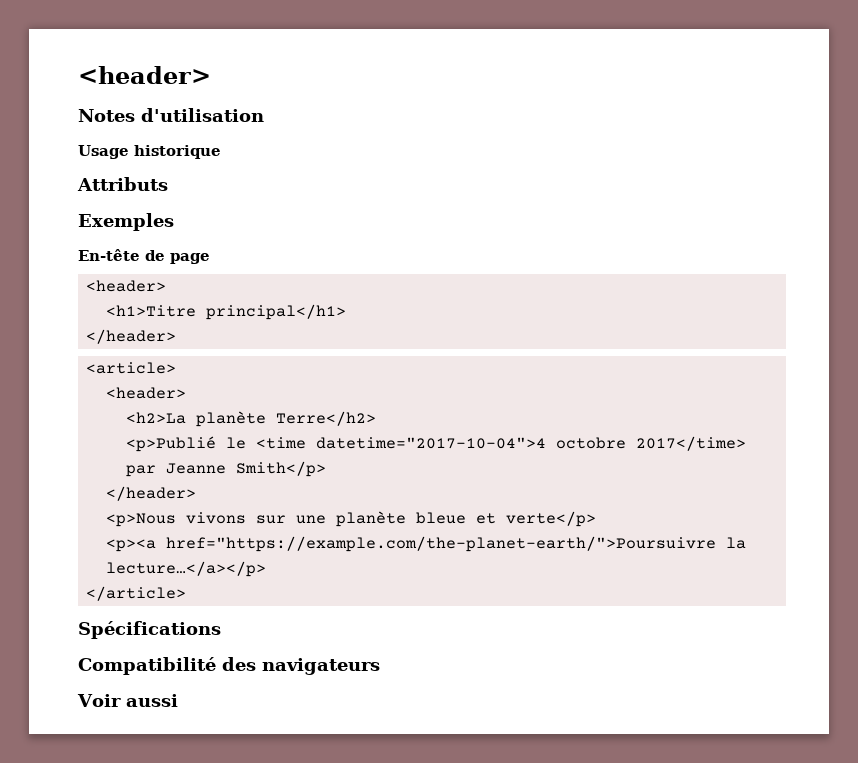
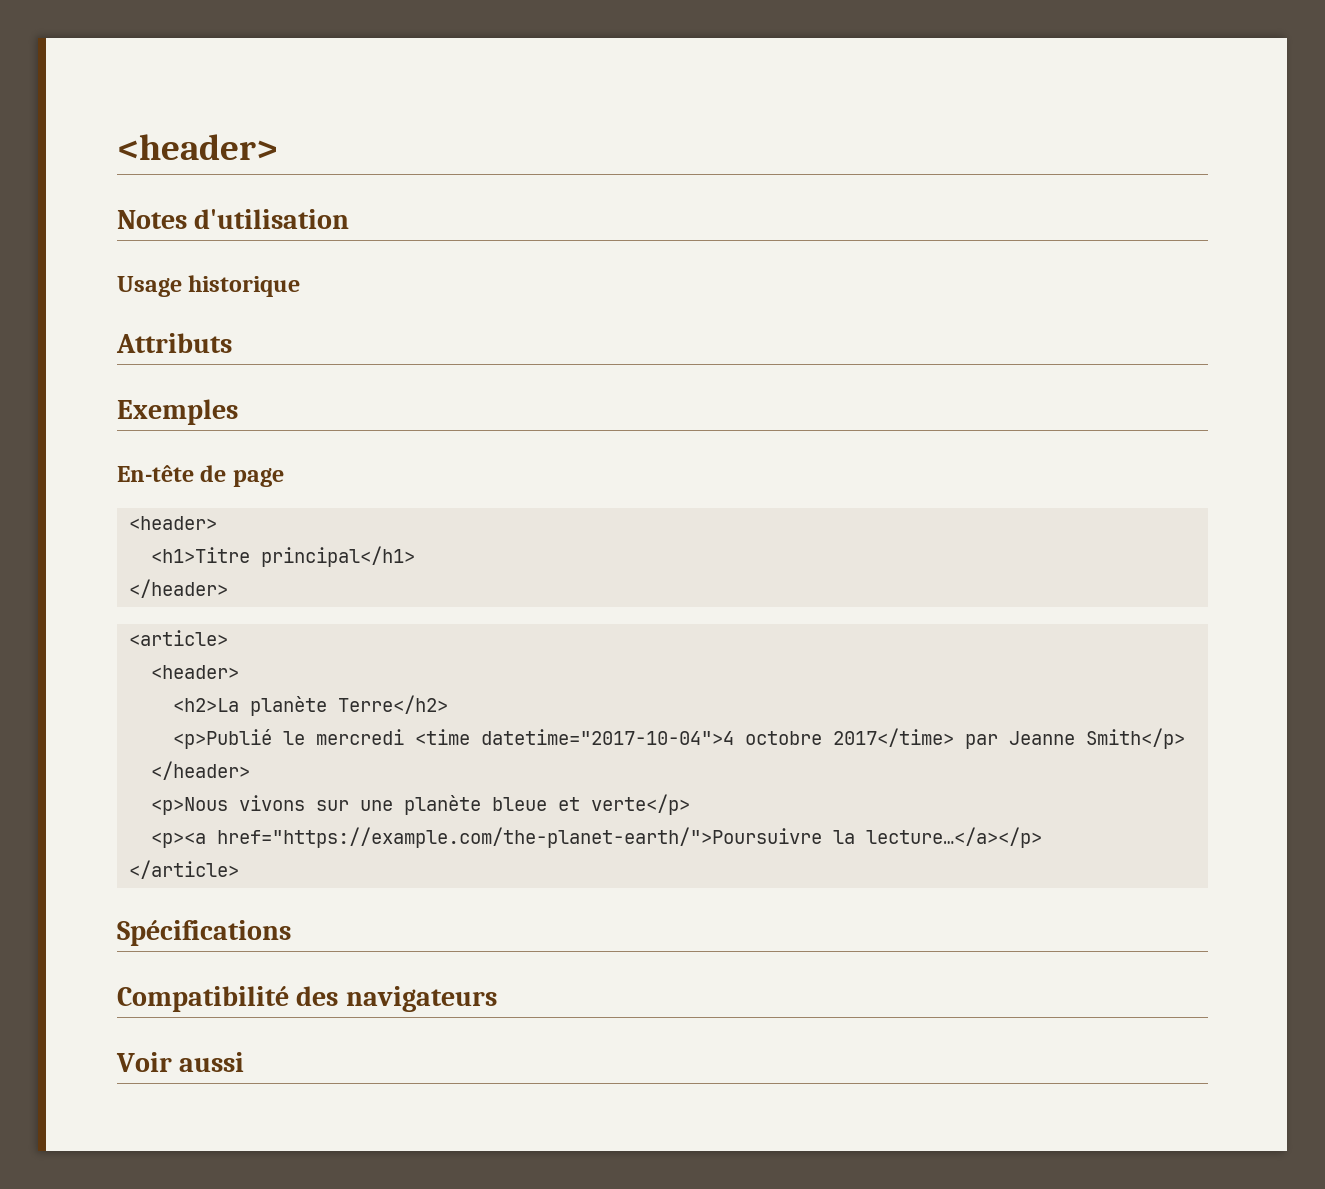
(246, 443) none -> [316,729,405,745] mercredi

